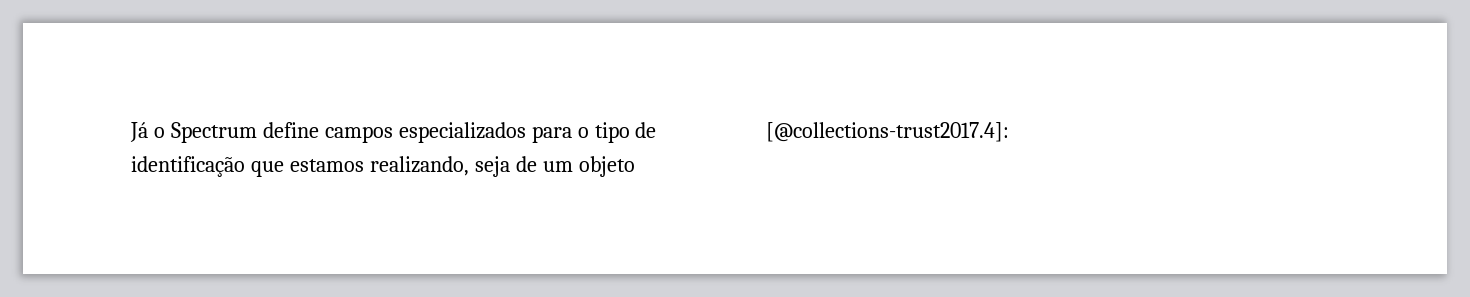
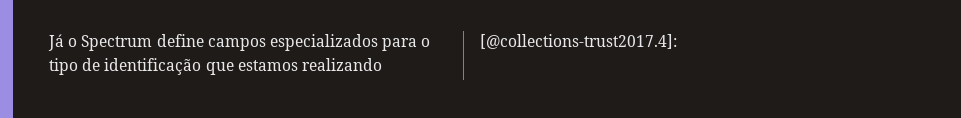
[369,156,635,177] realizando, seja de um objeto -> [301,58,382,71] realizando

